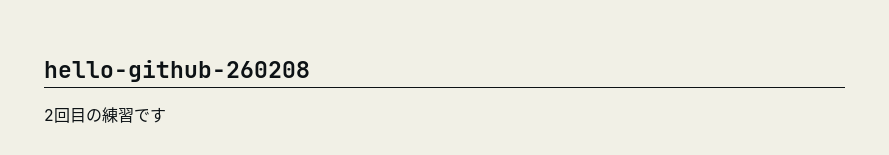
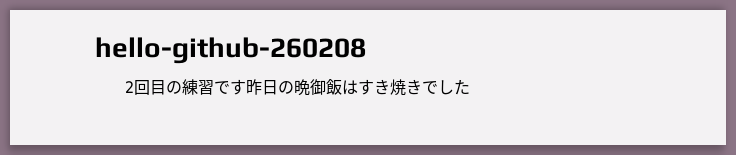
(166, 115) none -> [245,79,470,96] 昨日の晩御飯はすき焼きでした

